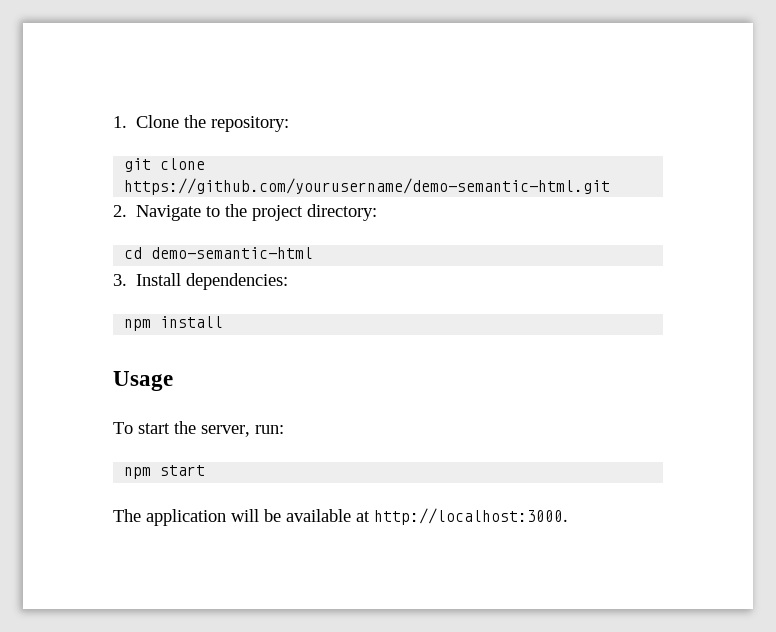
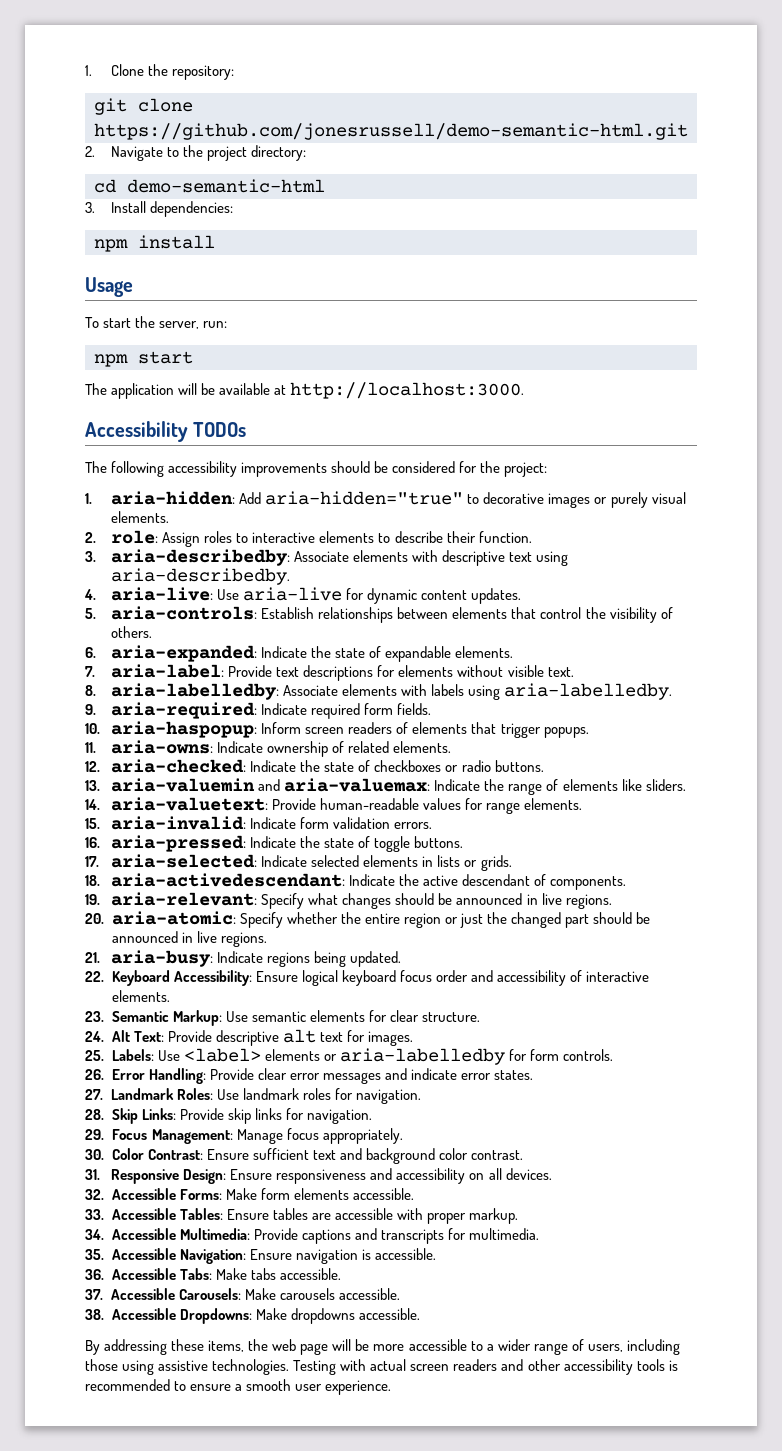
[124,178,611,195] https://github.com/yourusername/demo-semantic-html.git -> [94,123,688,140] https://github.com/jonesrussell/demo-semantic-html.git
(568, 516) none -> [85,421,247,442] [85,461,548,477] [85,491,686,508] [111,511,170,523] [85,530,532,547] [85,549,569,566] [111,568,291,585] [84,587,522,604] [85,606,673,623] [111,626,153,638] [85,645,514,662] [85,664,574,681] [85,683,673,700] [85,702,432,719] [85,721,589,738] [85,740,452,757] [85,759,544,773] [85,778,686,795] [85,797,583,814] [85,816,433,830] [85,835,464,852] [85,854,512,871] [85,873,627,890] [85,892,612,909] [85,911,651,928] [111,931,267,947] [85,950,402,967] [85,970,650,986] [111,990,170,1002] [85,1010,480,1026] [85,1029,413,1046] [85,1048,613,1065] [85,1068,533,1084] [85,1088,422,1104] [85,1108,372,1124] [85,1128,403,1144] [85,1148,523,1164] [85,1168,552,1184] [85,1188,414,1200] [85,1208,518,1224] [85,1228,539,1244] [85,1248,436,1264] [85,1268,341,1280] [85,1288,401,1300] [85,1308,420,1324] [85,1339,680,1355] [85,1359,678,1375] [85,1379,392,1395] // Accessibility TODOs // The following accessibility improvements should be considered for the project: // 1. aria-hidden: Add aria-hidden="true" to decorative images or purely visual elements. // 2. role: Assign roles to interactive elements to describe their function. // 3. aria-describedby: Associate elements with descriptive text using aria-describedby. // 4. aria-live: Use aria-live for dynamic content updates. // 5. aria-controls: Establish relationships between elements that control the visibility of others. // 6. aria-expanded: Indicate the state of expandable elements. // 7. aria-label: Provide text descriptions for elements without visible text. // 8. aria-labelledby: Associate elements with labels using aria-labelledby. // 9. aria-required: Indicate required form fields. // 10. aria-haspopup: Inform screen readers of elements that trigger popups. // 11. aria-owns: Indicate ownership of related elements. // 12. aria-checked: Indicate the state of checkboxes or radio buttons. // 13. aria-valuemin and aria-valuemax: Indicate the range of elements like sliders. // 14. aria-valuetext: Provide human-readable values for range elements. // 15. aria-invalid: Indicate form validation errors. // 16. aria-pressed: Indicate the state of toggle buttons. // 17. aria-selected: Indicate selected elements in lists or grids. // 18. aria-activedescendant: Indicate the active descendant of components. // 19. aria-relevant: Specify what changes should be announced in live regions. // 20. aria-atomic: Specify whether the entire region or just the changed part should be announced in live regions. // 21. aria-busy: Indicate regions being updated. // 22. Keyboard Accessibility: Ensure logical keyboard focus order and accessibility of interactive elements. // 23. Semantic Markup: Use semantic elements for clear structure. // 24. Alt Text: Provide descriptive alt text for images. // 25. Labels: Use <label> elements or aria-labelledby for form controls. // 26. Error Handling: Provide clear error messages and indicate error states. // 27. Landmark Roles: Use landmark roles for navigation. // 28. Skip Links: Provide skip links for navigation. // 29. Focus Management: Manage focus appropriately. // 30. Color Contrast: Ensure sufficient text and background color contrast. // 31. Responsive Design: Ensure responsiveness and accessibility on all devices. // 32. Accessible Forms: Make form elements accessible. // 33. Accessible Tables: Ensure tables are accessible with proper markup. // 34. Accessible Multimedia: Provide captions and transcripts for multimedia. // 35. Accessible Navigation: Ensure navigation is accessible. // 36. Accessible Tabs: Make tabs accessible. // 37. Accessible Carousels: Make carousels accessible. // 38. Accessible Dropdowns: Make dropdowns accessible. // By addressing these items, the web page will be more accessible to a wider range of users, including those using assistive technologies. Testing with actual screen readers and other accessibility tools is recommended to ensure a smooth user experience.

